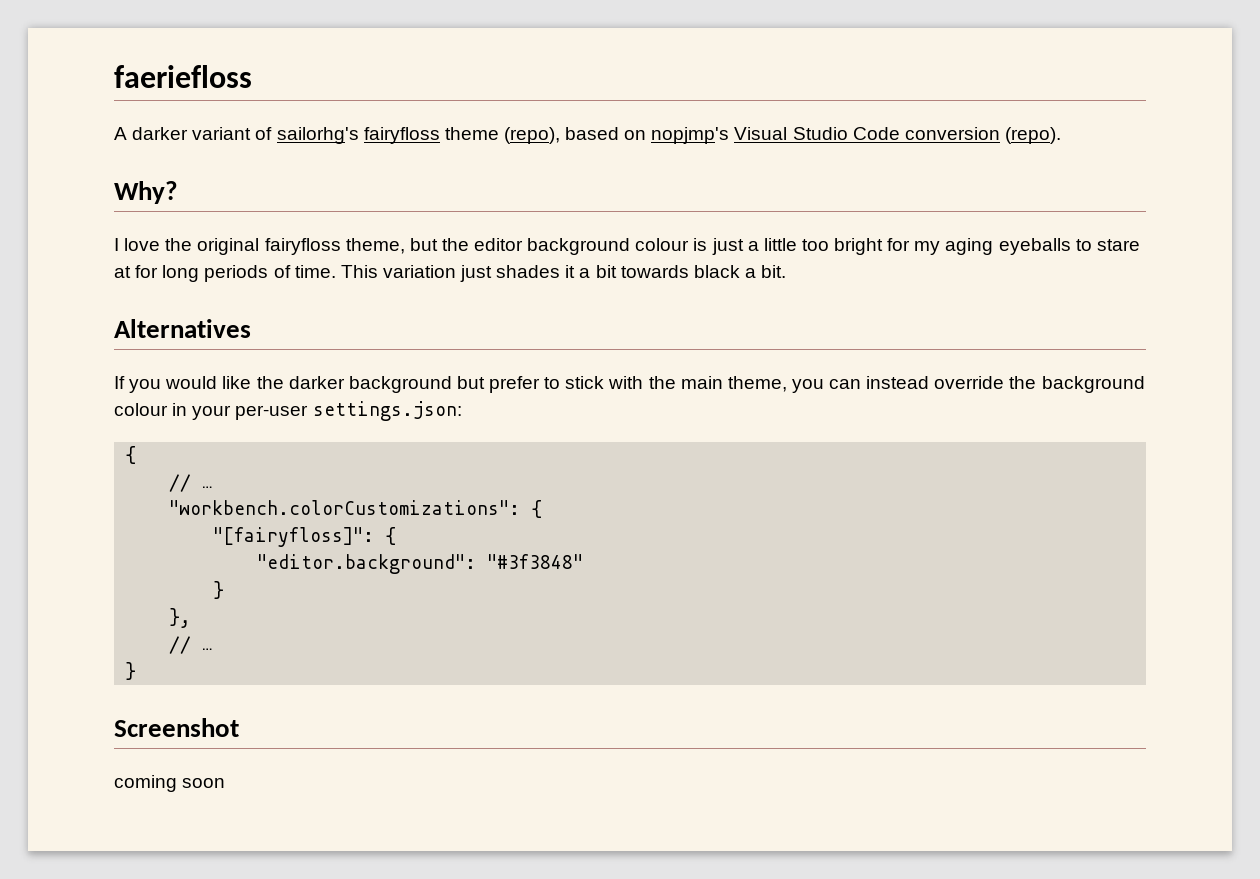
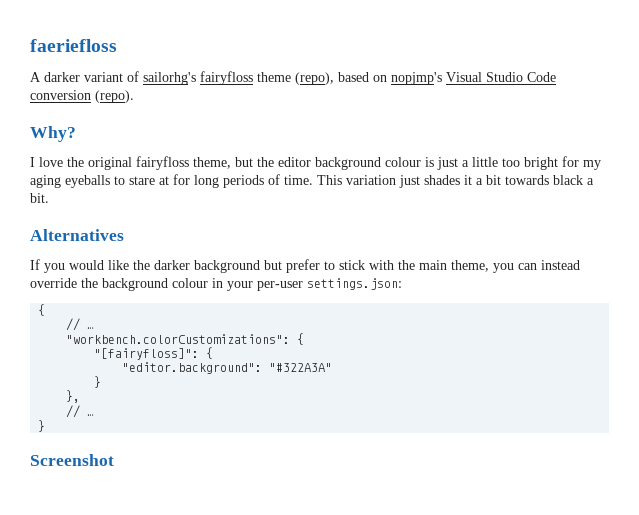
[487,554,584,569] "#3f3848" -> [269,363,333,372] "#322A3A"
[114,775,226,792] // coming soon -> (114, 460) none

